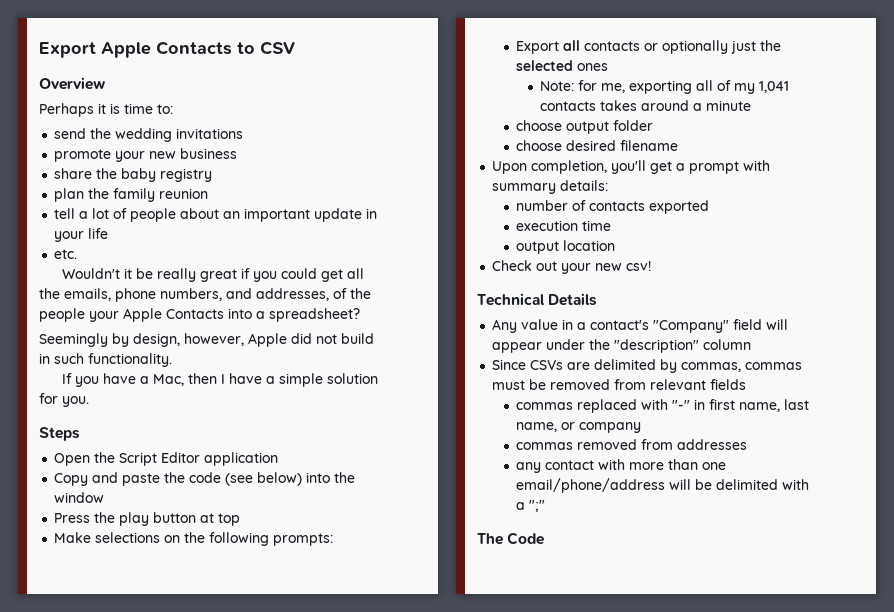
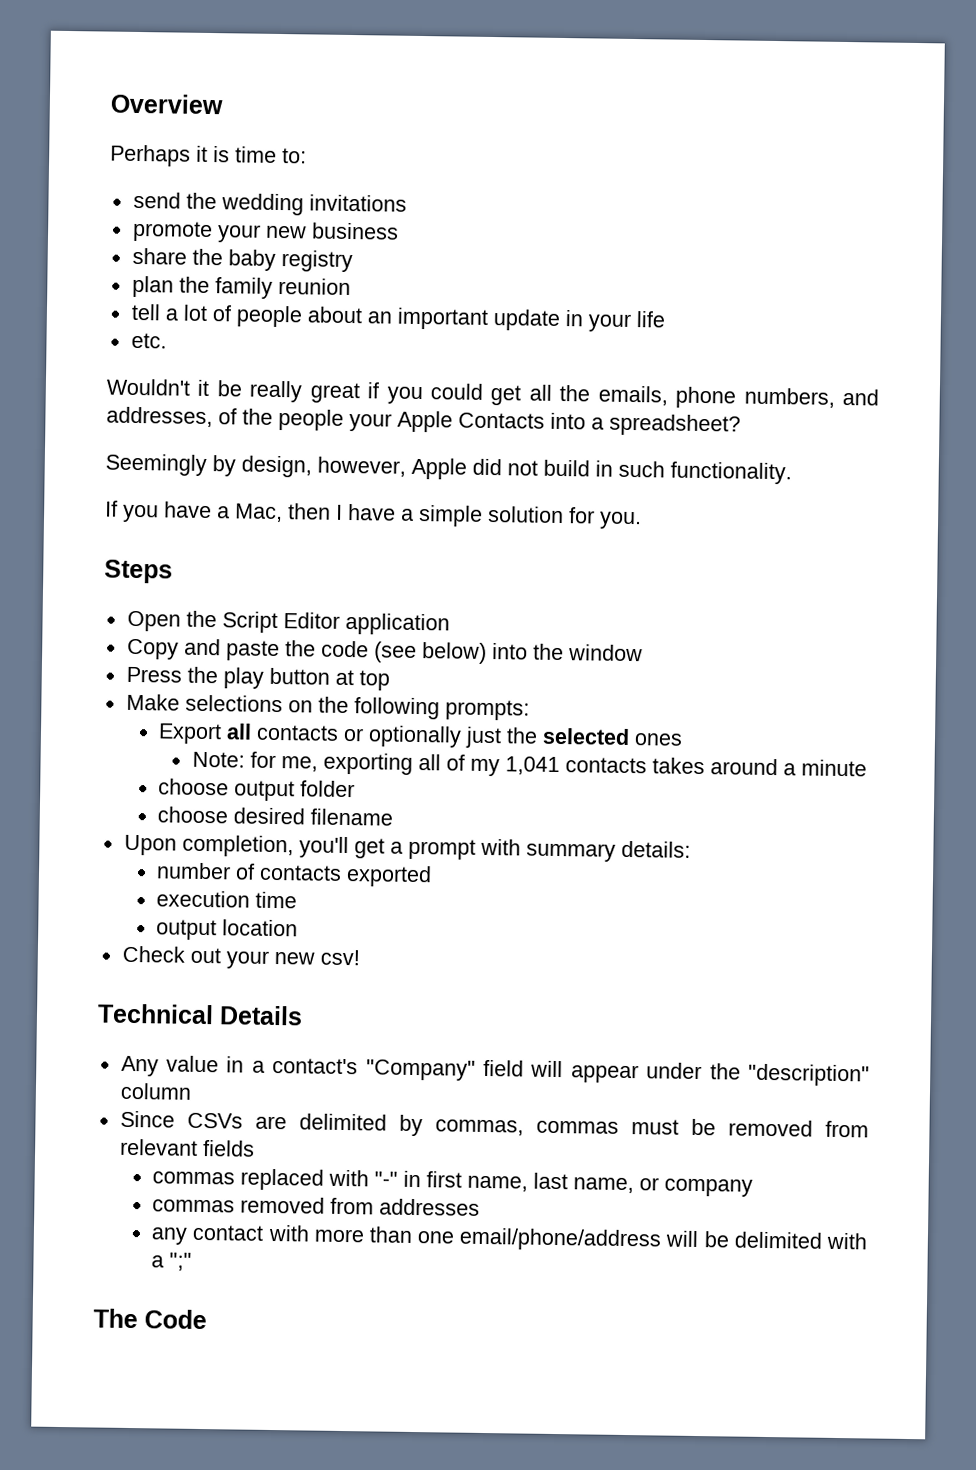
[39,41,295,58] Export Apple Contacts to CSV // -> (110, 104) none

